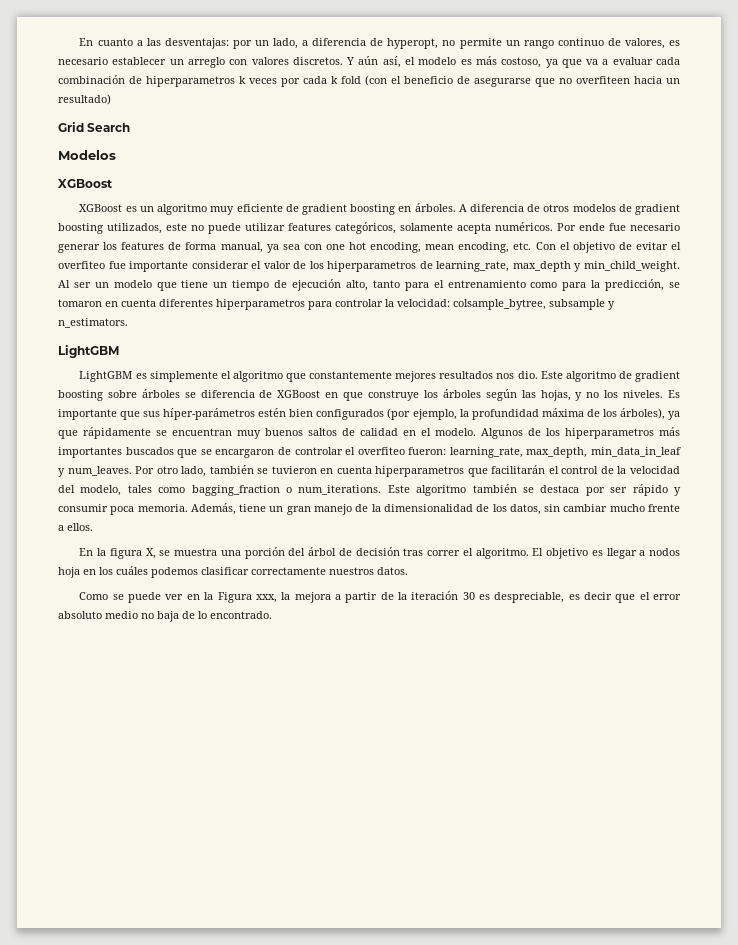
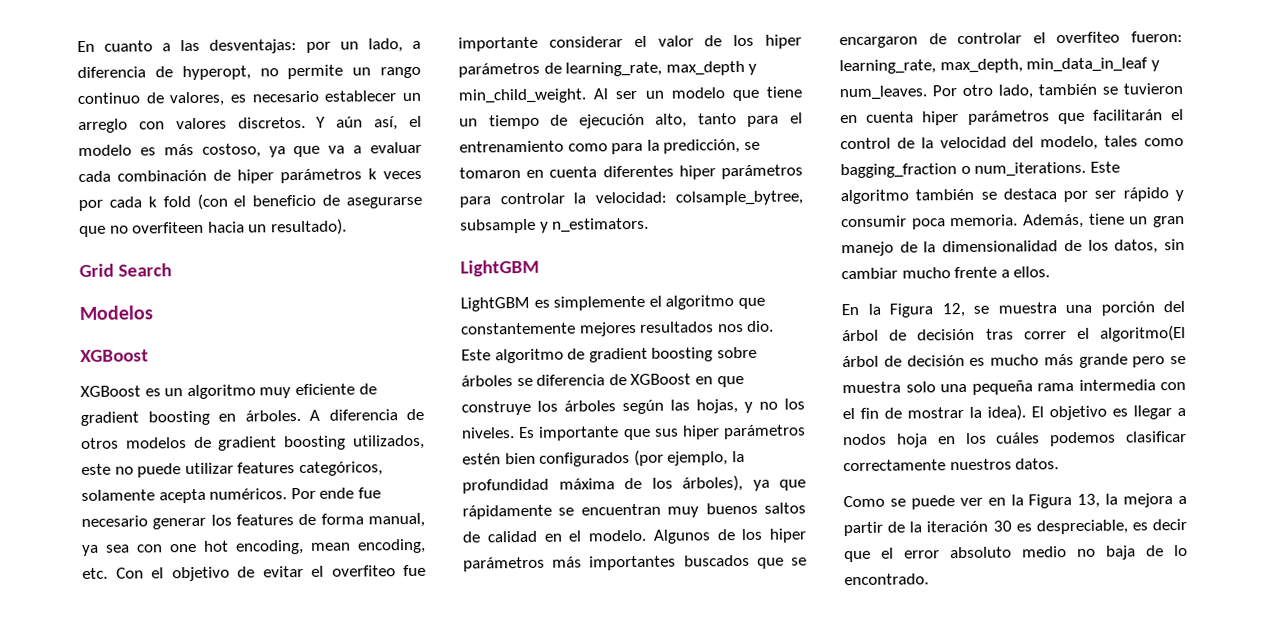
[146,76,235,87] hiperparametros -> [237,168,362,184] hiper parámetros
[58,94,111,105] resultado) -> [270,218,347,236] resultado).
[327,261,417,272] hiperparametros -> [764,34,802,49] [458,62,540,78] hiper parámetros
[216,299,305,310] hiperparametros -> [678,164,803,180] hiper parámetros
[163,408,256,420] híper-parámetros -> [681,424,806,440] hiper parámetros
[565,428,654,439] hiperparametros -> [769,528,807,543] [463,556,545,572] hiper parámetros
[375,466,465,477] hiperparametros -> [922,110,1050,126] hiper parámetros
[109,548,156,559] figura X, -> [889,302,965,318] Figura 12,
[475,548,529,559] algoritmo. -> [1100,324,1186,342] [842,353,1186,368] [842,379,1186,395] [842,404,1026,421] algoritmo(El árbol de decisión es mucho más grande pero se muestra solo una pequeña rama intermedia con el fin de mostrar la idea).
[255,594,277,603] xxx, -> [1077,493,1101,508] 13,

